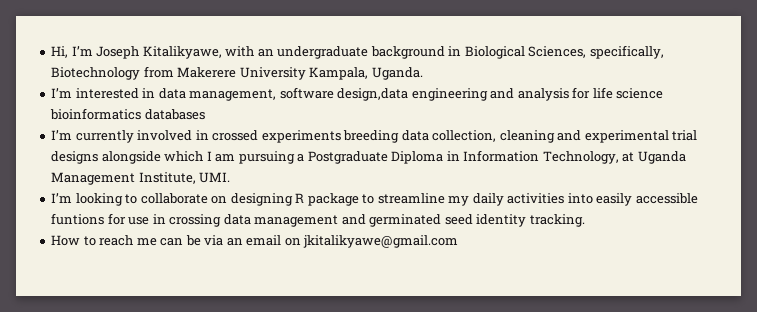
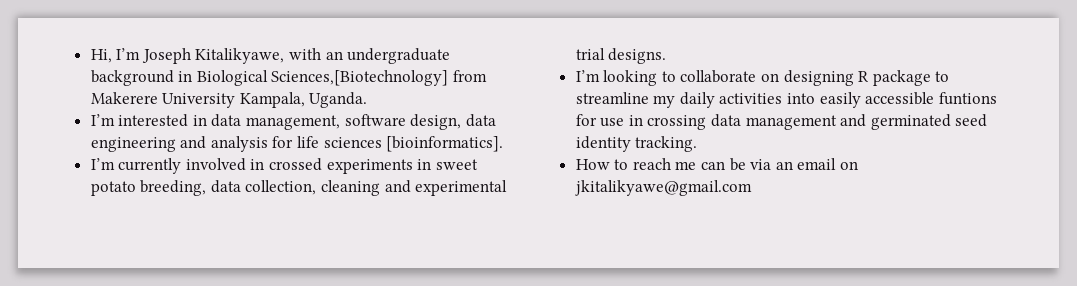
[528,45,664,59] [51,67,141,80] Sciences, specifically, Biotechnology -> [271,70,449,86] Sciences,[Biotechnology]
[337,88,409,101] design,data -> [410,114,496,130] design, data
[616,88,664,99] [50,108,205,120] science bioinformatics databases -> [323,136,504,152] sciences [bioinformatics].
[343,130,400,143] breeding -> [417,159,478,170] [90,180,207,196] in sweet potato breeding,
[51,150,686,164] [51,172,231,185] designs alongside which I am pursuing a Postgraduate Diploma in Information Technology, at Uganda Management Institute, UMI. -> [608,48,667,64] designs.

